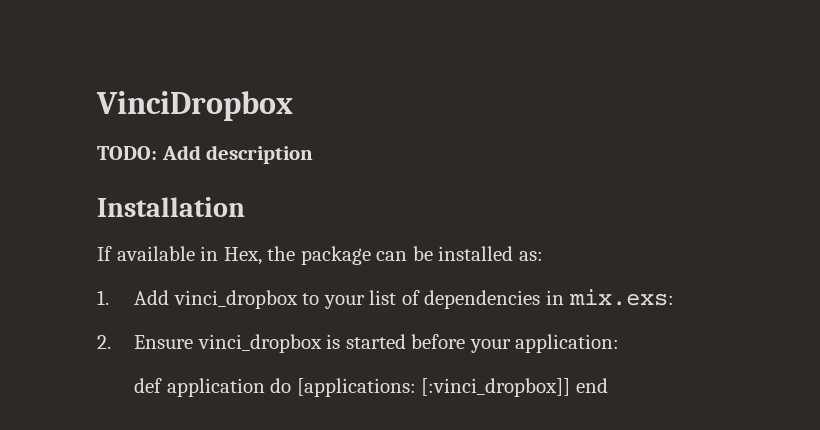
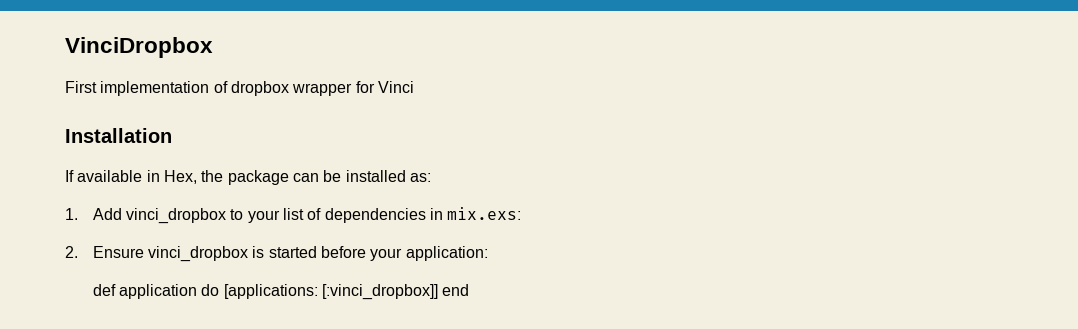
[97,145,314,164] TODO: Add description -> [65,81,414,96] First implementation of dropbox wrapper for Vinci

